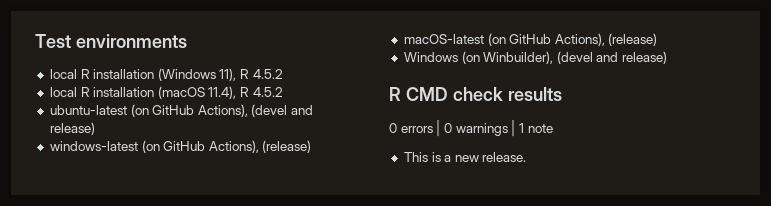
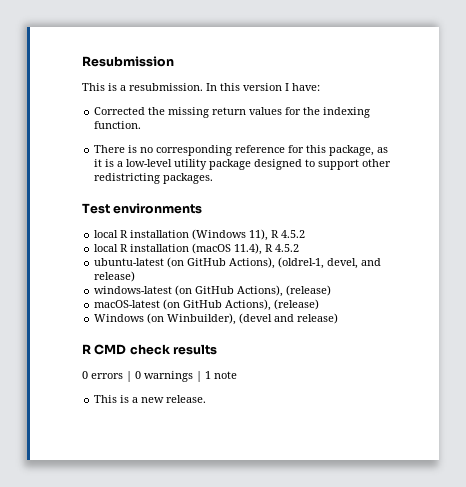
(35, 41) none -> [82,56,174,67] [82,83,320,91] [94,107,371,118] [94,121,142,129] [94,145,389,156] [94,159,392,170] [94,173,214,184] Resubmission // This is a resubmission. In this version I have: // Corrected the missing return values for the indexing function. // There is no corresponding reference for this package, as it is a low-level utility package designed to support other redistricting packages. //
[251,104,288,117] (devel -> [278,257,359,269] (oldrel-1, devel,

